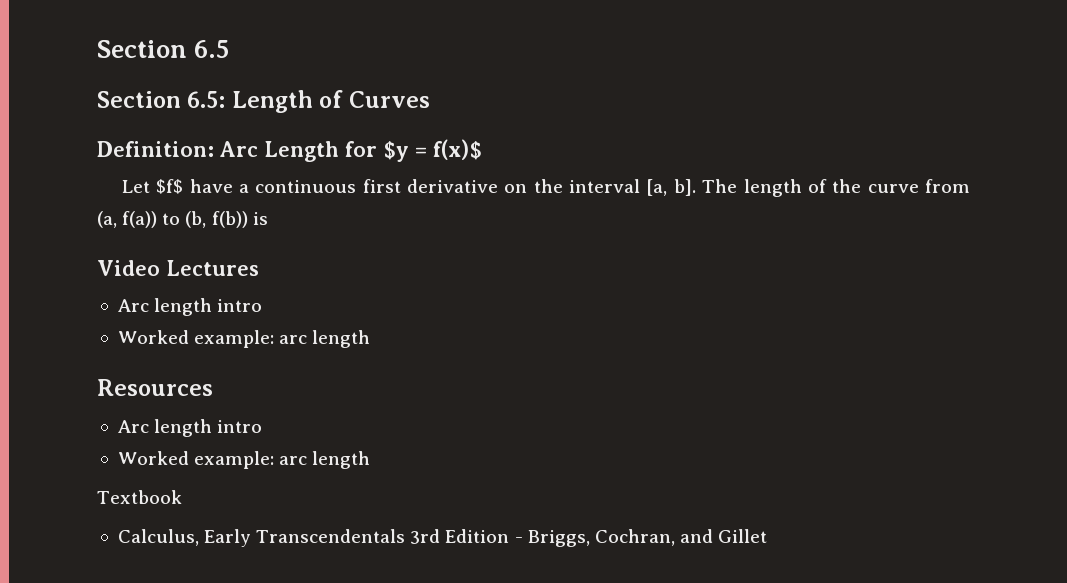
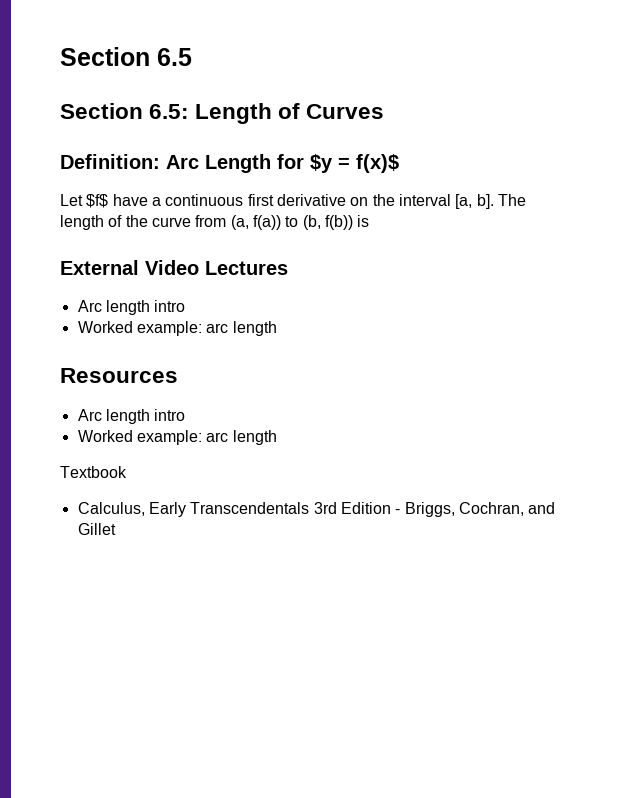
(268, 218) none -> [60,260,139,275] External

